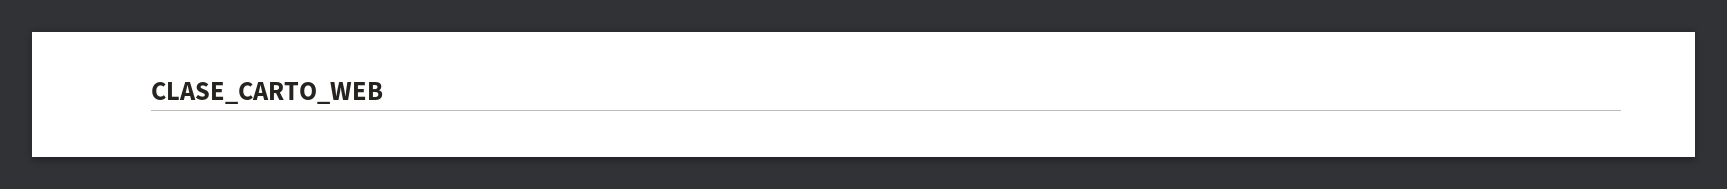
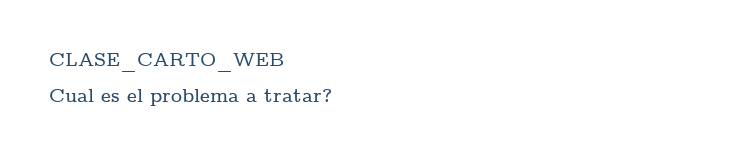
(383, 93) none -> [49,89,332,106] // Cual es el problema a tratar?

